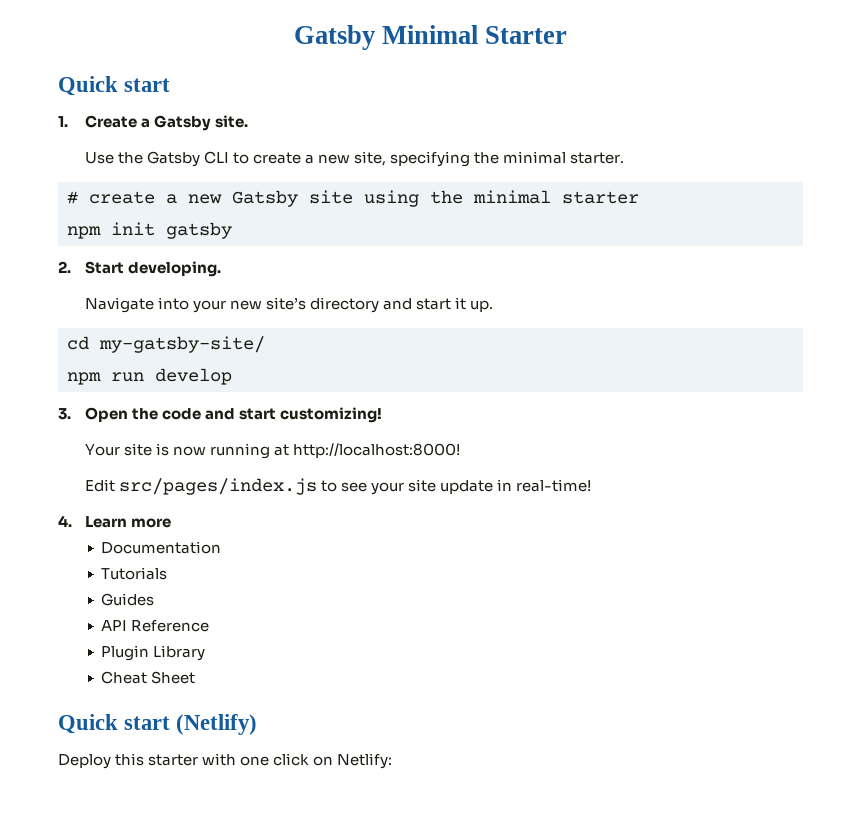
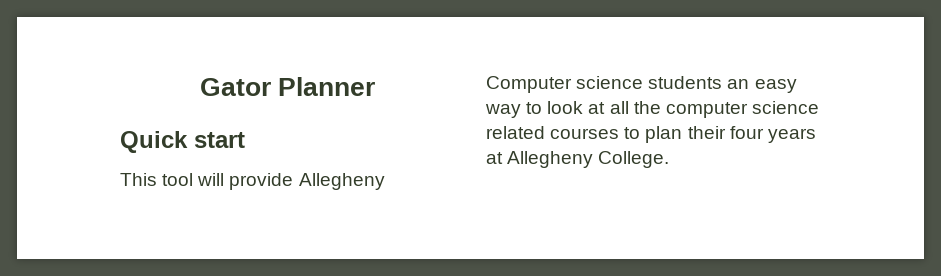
[293,25,568,50] Gatsby Minimal Starter -> [199,77,376,96] Gator Planner
[58,115,248,131] [84,151,625,167] [67,190,639,207] [67,222,232,239] [58,261,221,277] [84,297,494,313] [67,336,265,353] [67,368,232,385] [58,407,383,423] [84,443,461,459] [84,478,592,495] [58,515,171,528] [101,541,222,554] [101,567,168,580] [101,593,155,606] [101,620,210,632] [101,645,206,661] [101,671,196,684] [58,714,258,735] [58,753,393,769] 1. Create a Gatsby site. // Use the Gatsby CLI to create a new site, specifying the minimal starter. // # create a new Gatsby site using the minimal starter // npm init gatsby // 2. Start developing. // Navigate into your new site’s directory and start it up. // cd my-gatsby-site/ // npm run develop // 3. Open the code and start customizing! // Your site is now running at http://localhost:8000! // Edit src/pages/index.js to see your site update in real-time! // 4. Learn more // Documentation // Tutorials // Guides // API Reference // Plugin Library // Cheat Sheet // Quick start (Netlify) // Deploy this starter with one click on Netlify: -> [120,173,385,190] [486,76,797,93] [485,101,819,118] [486,126,816,143] [486,151,670,168] This tool will provide Allegheny Computer science students an easy way to look at all the computer science related courses to plan their four years at Allegheny College.

